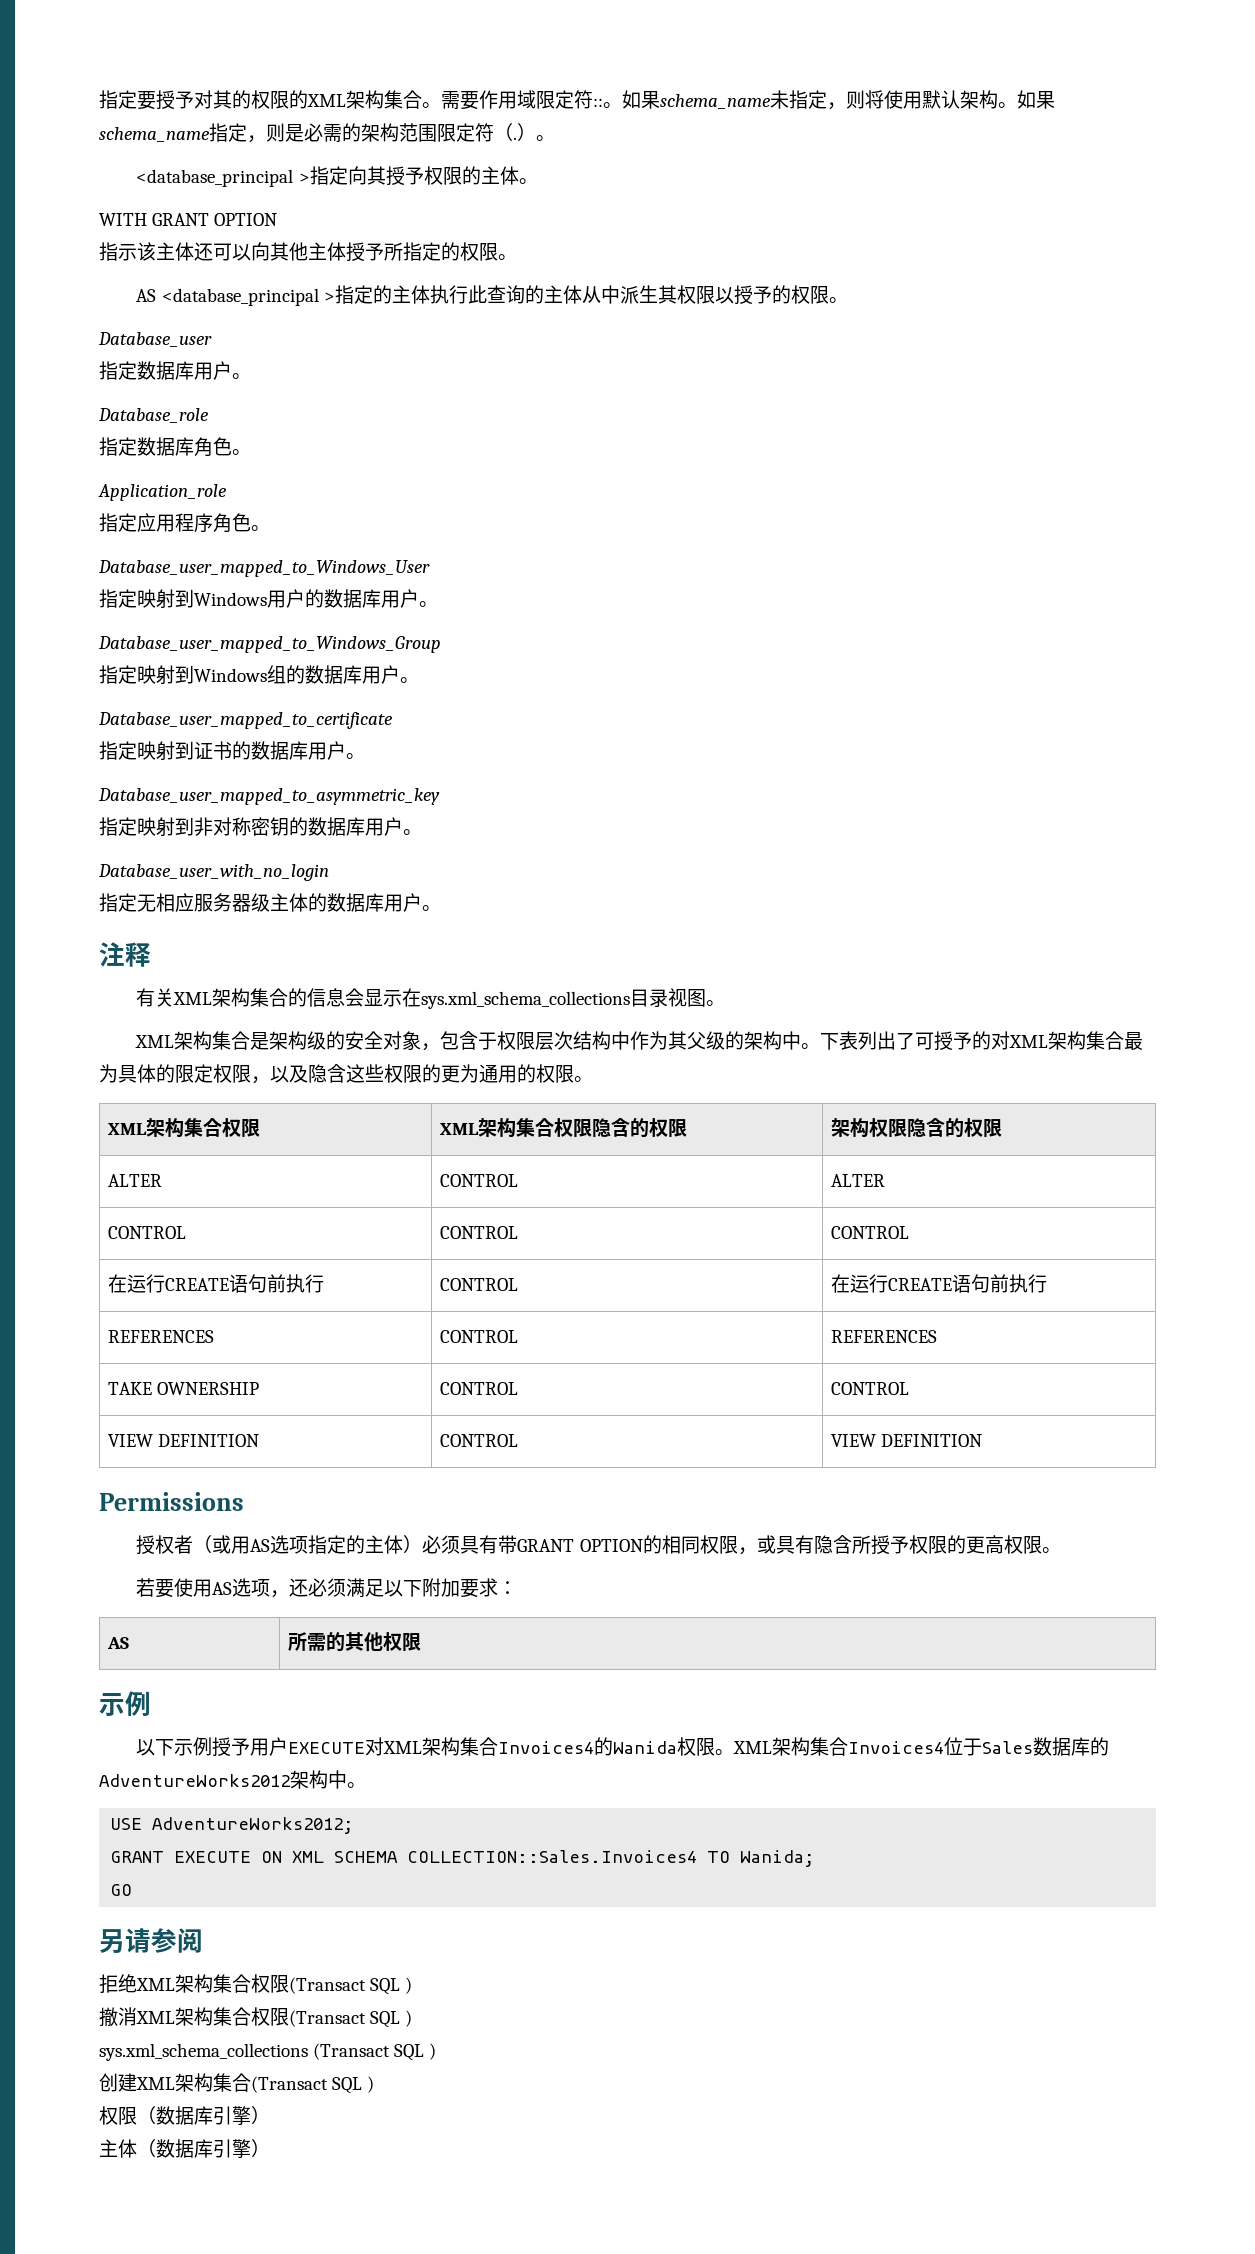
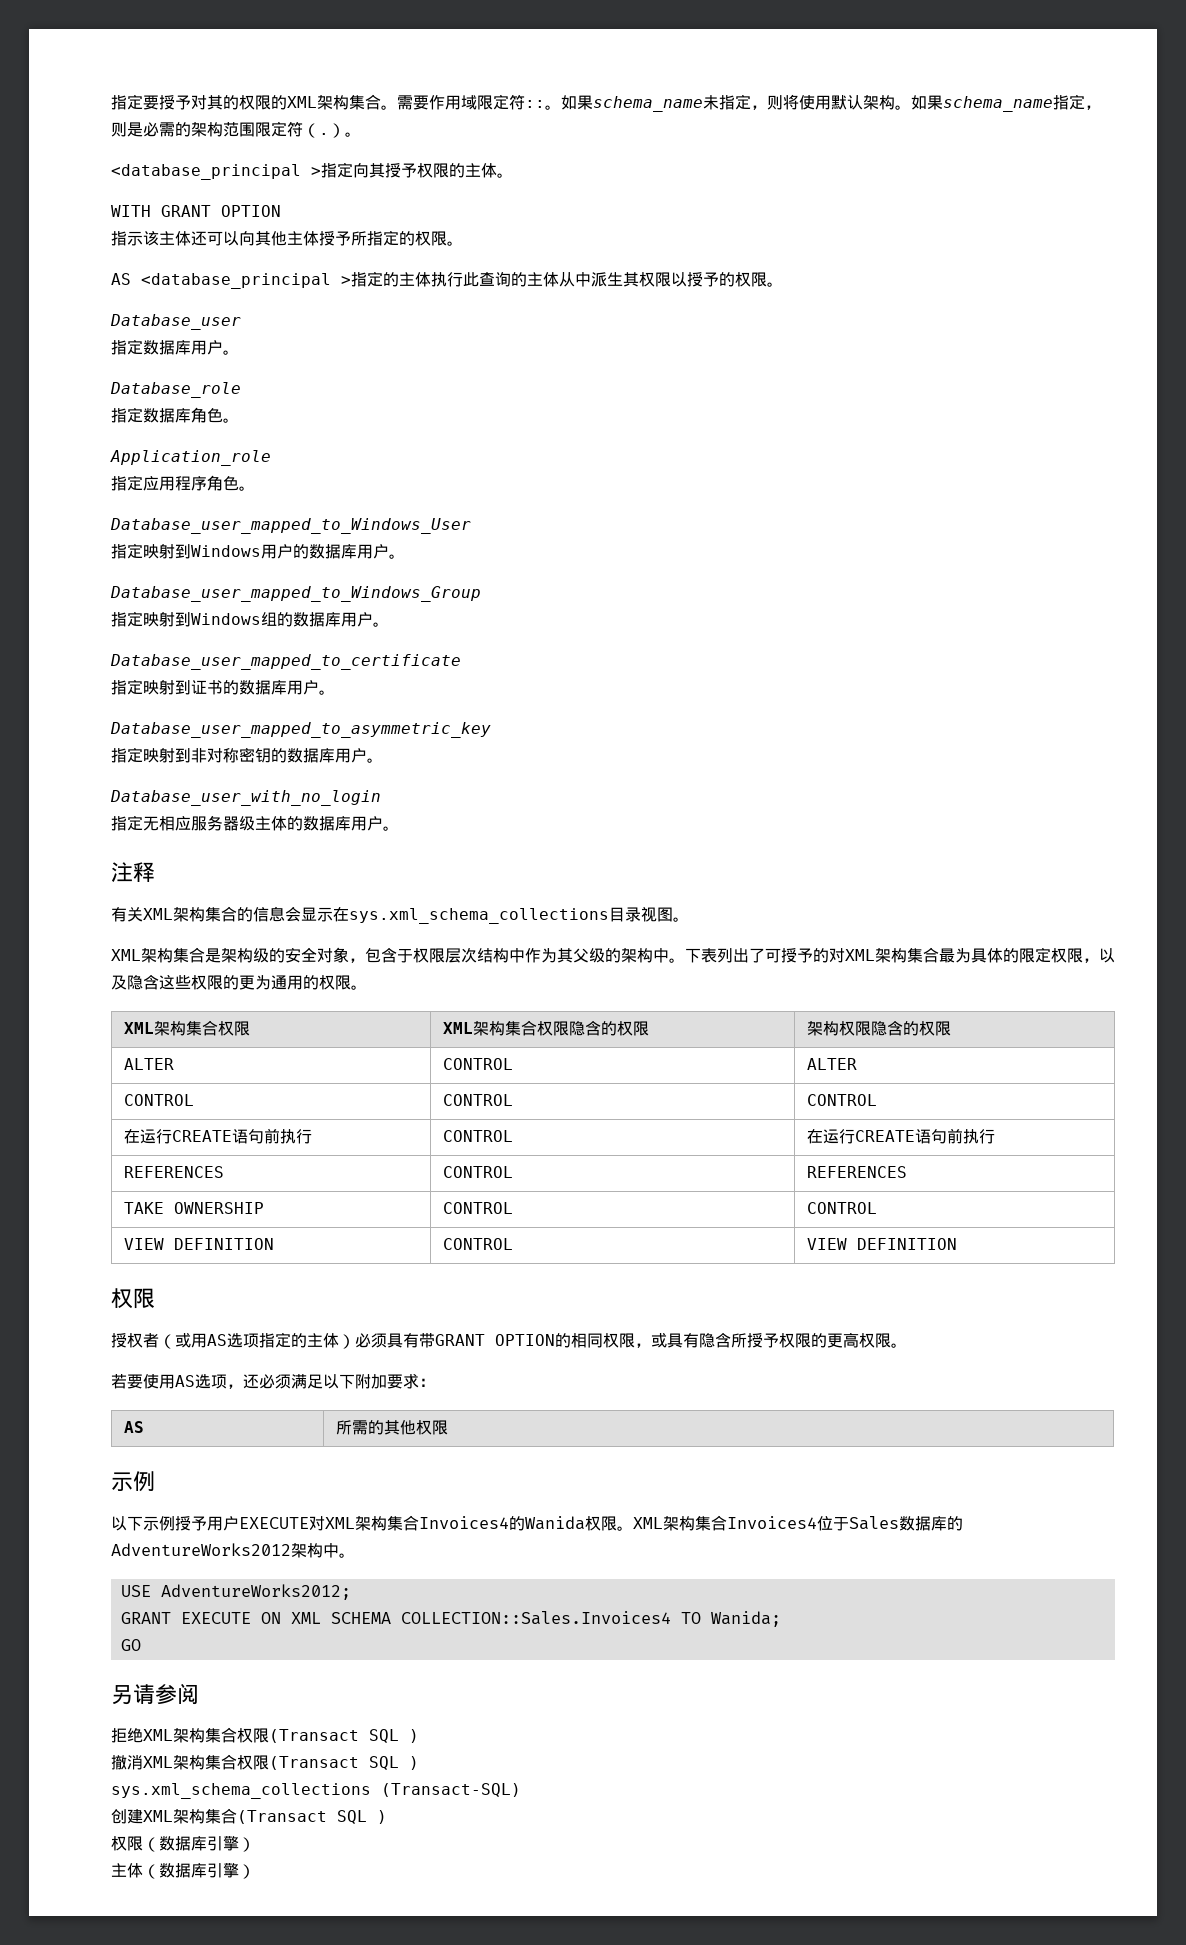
[99,1492,244,1511] Permissions -> [111,1288,155,1309] 权限
[313,2043,437,2061] (Transact SQL ) -> [381,1783,521,1797] (Transact-SQL)

